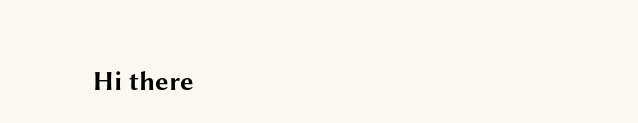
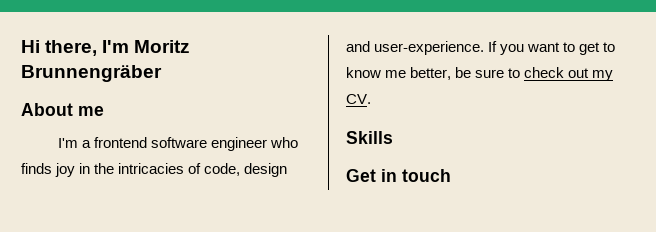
[129,71,195,90] there -> [45,40,191,56] [21,65,162,82] [21,103,104,116] [58,137,299,151] [21,163,288,177] [346,41,616,55] [346,67,614,81] [346,94,371,104] [346,131,393,144] [346,169,451,182] there, I'm Moritz Brunnengräber // About me // I'm a frontend software engineer who finds joy in the intricacies of code, design and user-experience. If you want to get to know me better, be sure to check out my CV. // Skills // Get in touch

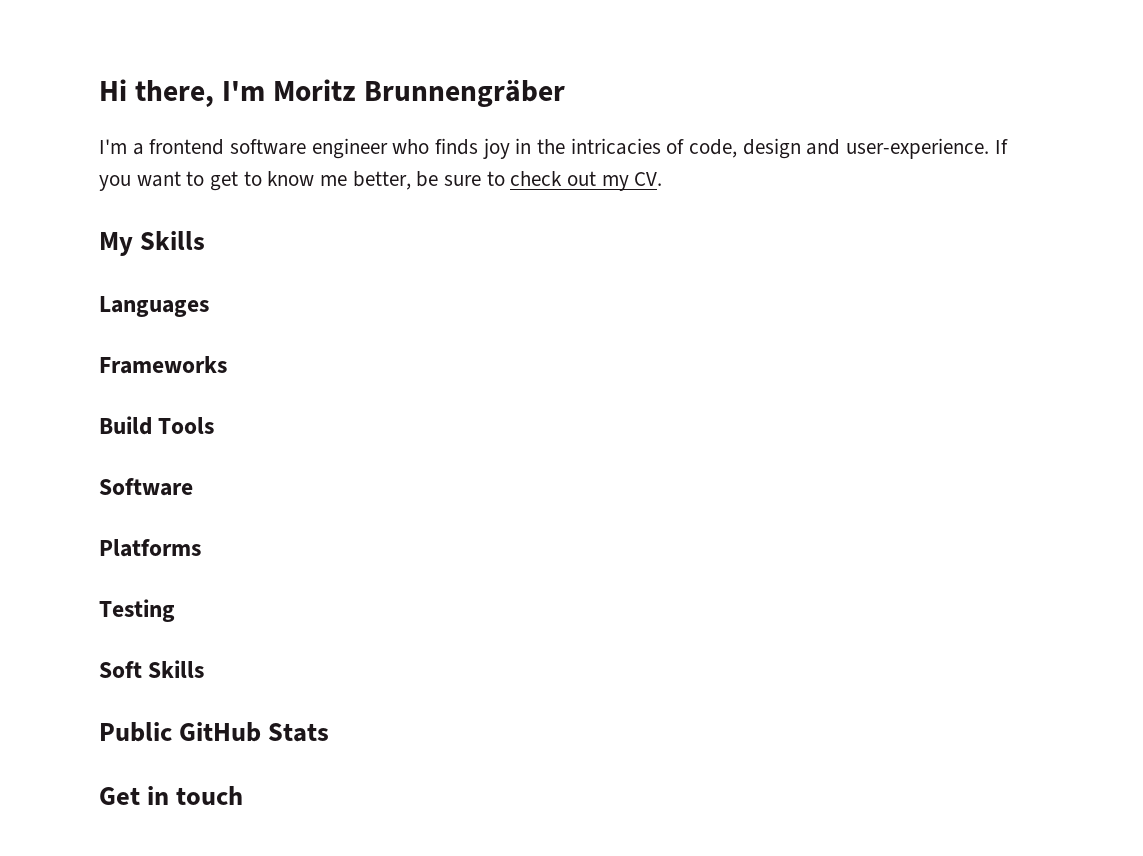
[21,103,104,116] // About me -> (565, 93) none
[346,131,393,144] Skills -> [99,231,206,256] [99,296,209,317] [99,356,227,374] [99,416,215,435] [99,478,193,496] [99,539,201,557] [99,599,175,622] [99,660,205,678] [99,722,330,742] My Skills // Languages // Frameworks // Build Tools // Software // Platforms // Testing // Soft Skills // Public GitHub Stats

